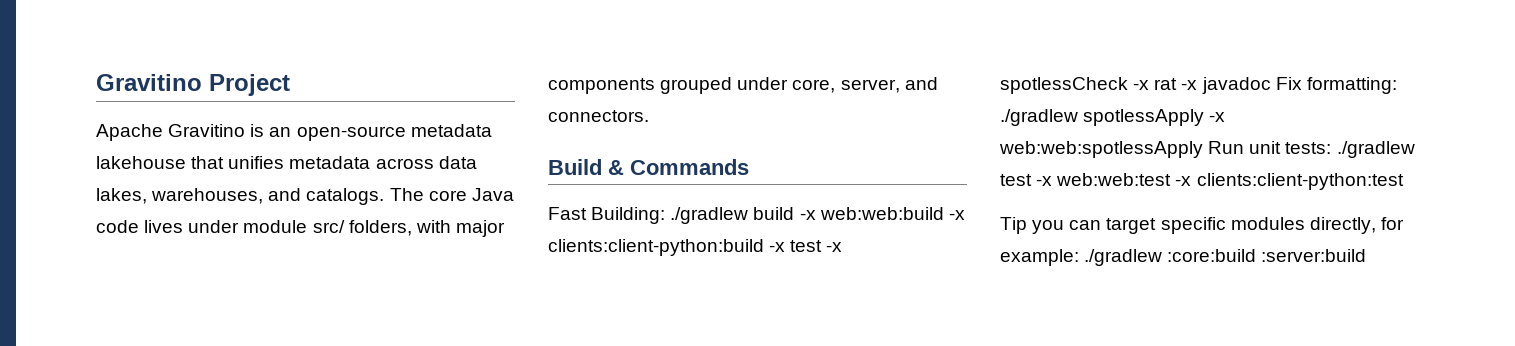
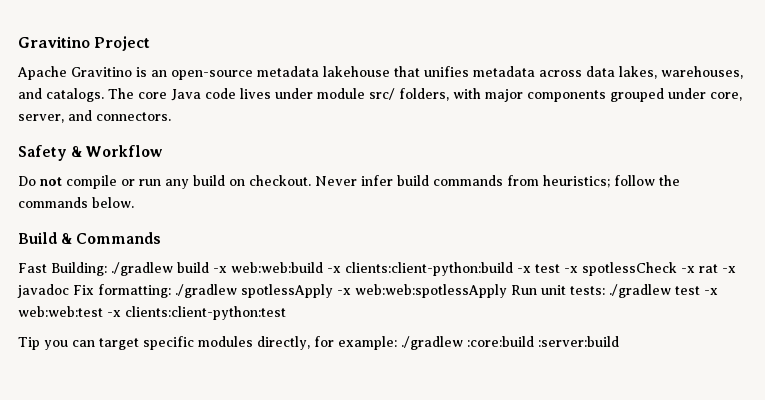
(649, 116) none -> [18,145,163,161] [18,175,680,189] [18,197,134,208] // Safety & Workflow // Do not compile or run any build on checkout. Never infer build commands from heuristics; follow the commands below.

